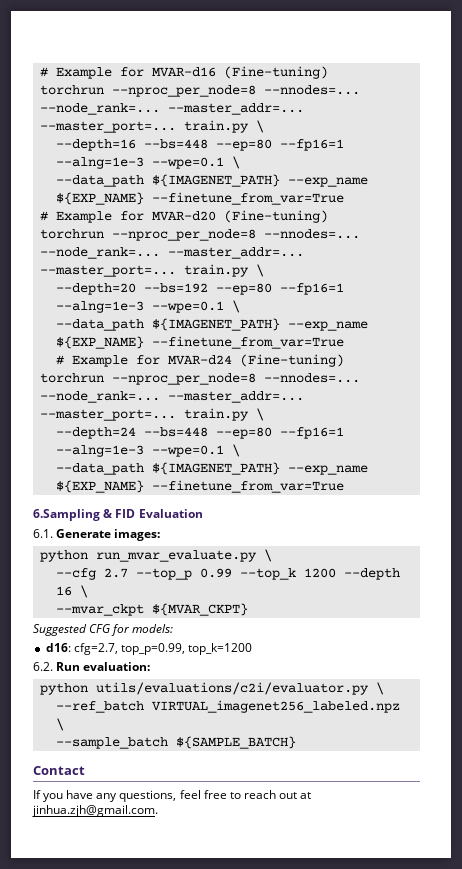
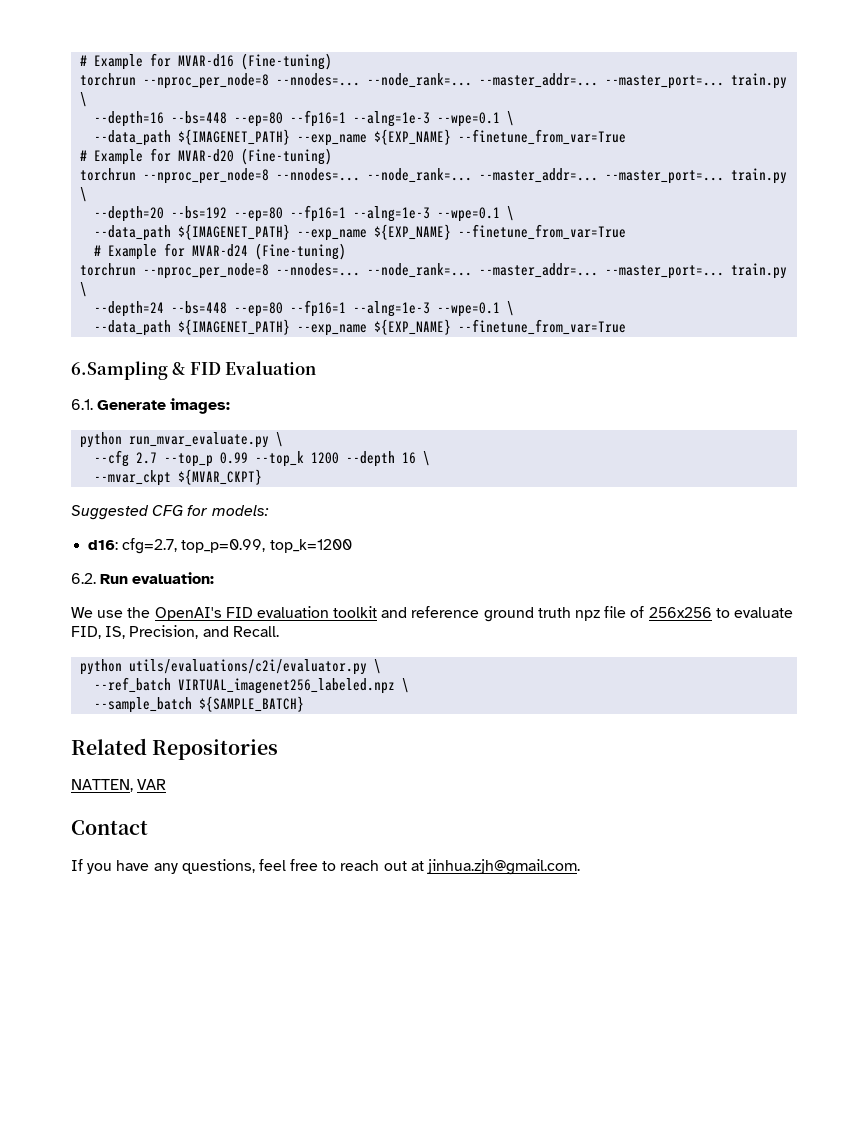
(151, 666) none -> [71,606,793,622] [71,625,279,639] // We use the OpenAI's FID evaluation toolkit and reference ground truth npz file of 256x256 to evaluate FID, IS, Precision, and Recall.
(296, 742) none -> [71,738,279,760] [71,779,167,792] // Related Repositories // NATTEN, VAR

